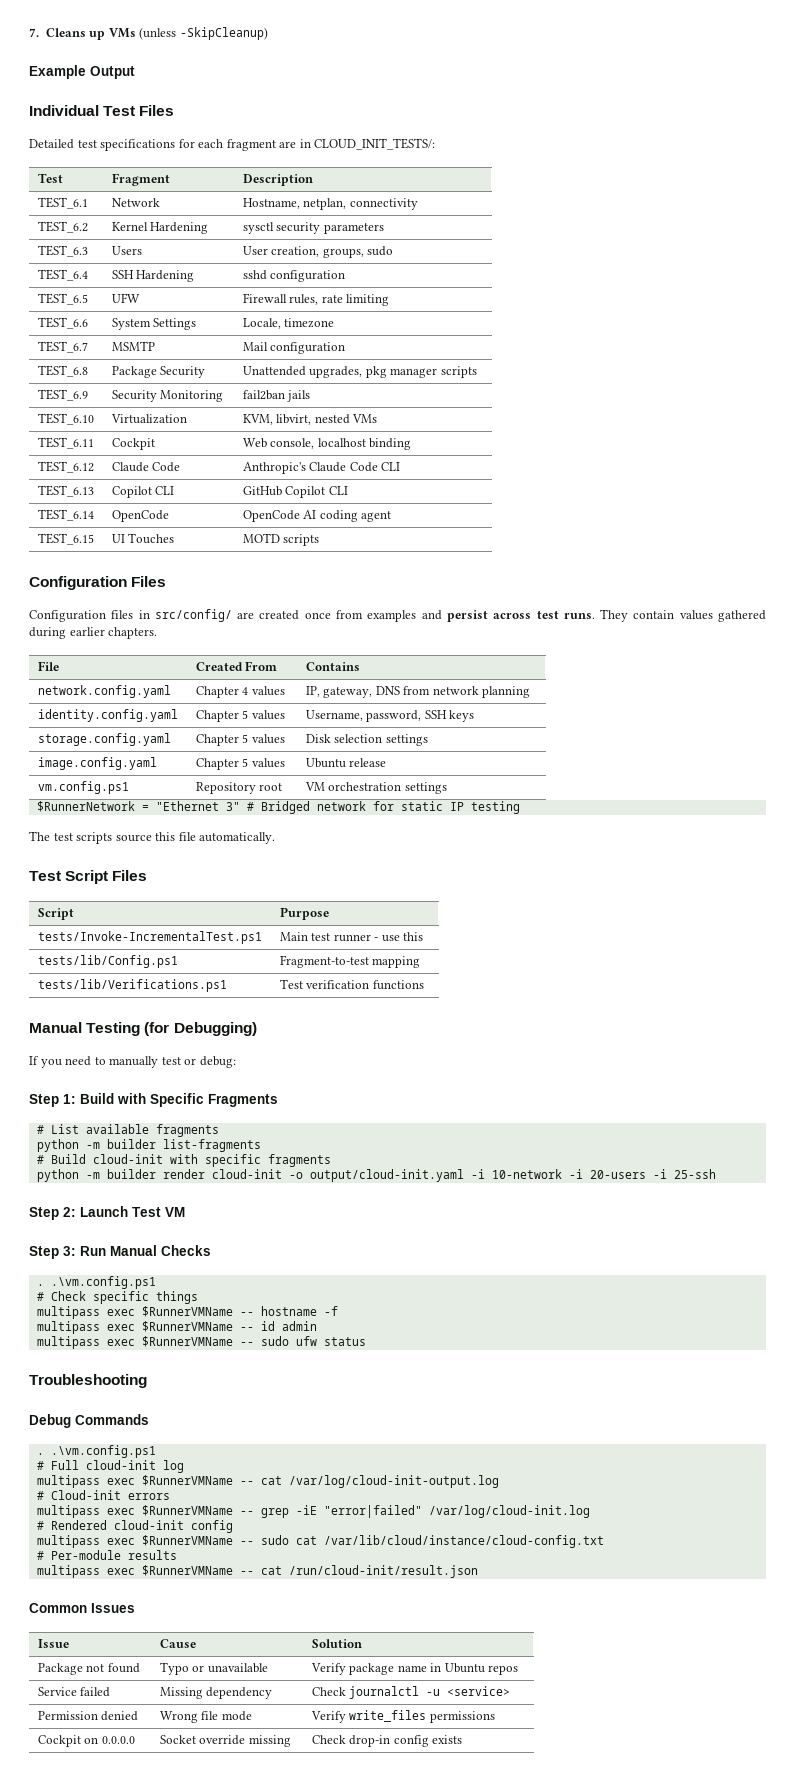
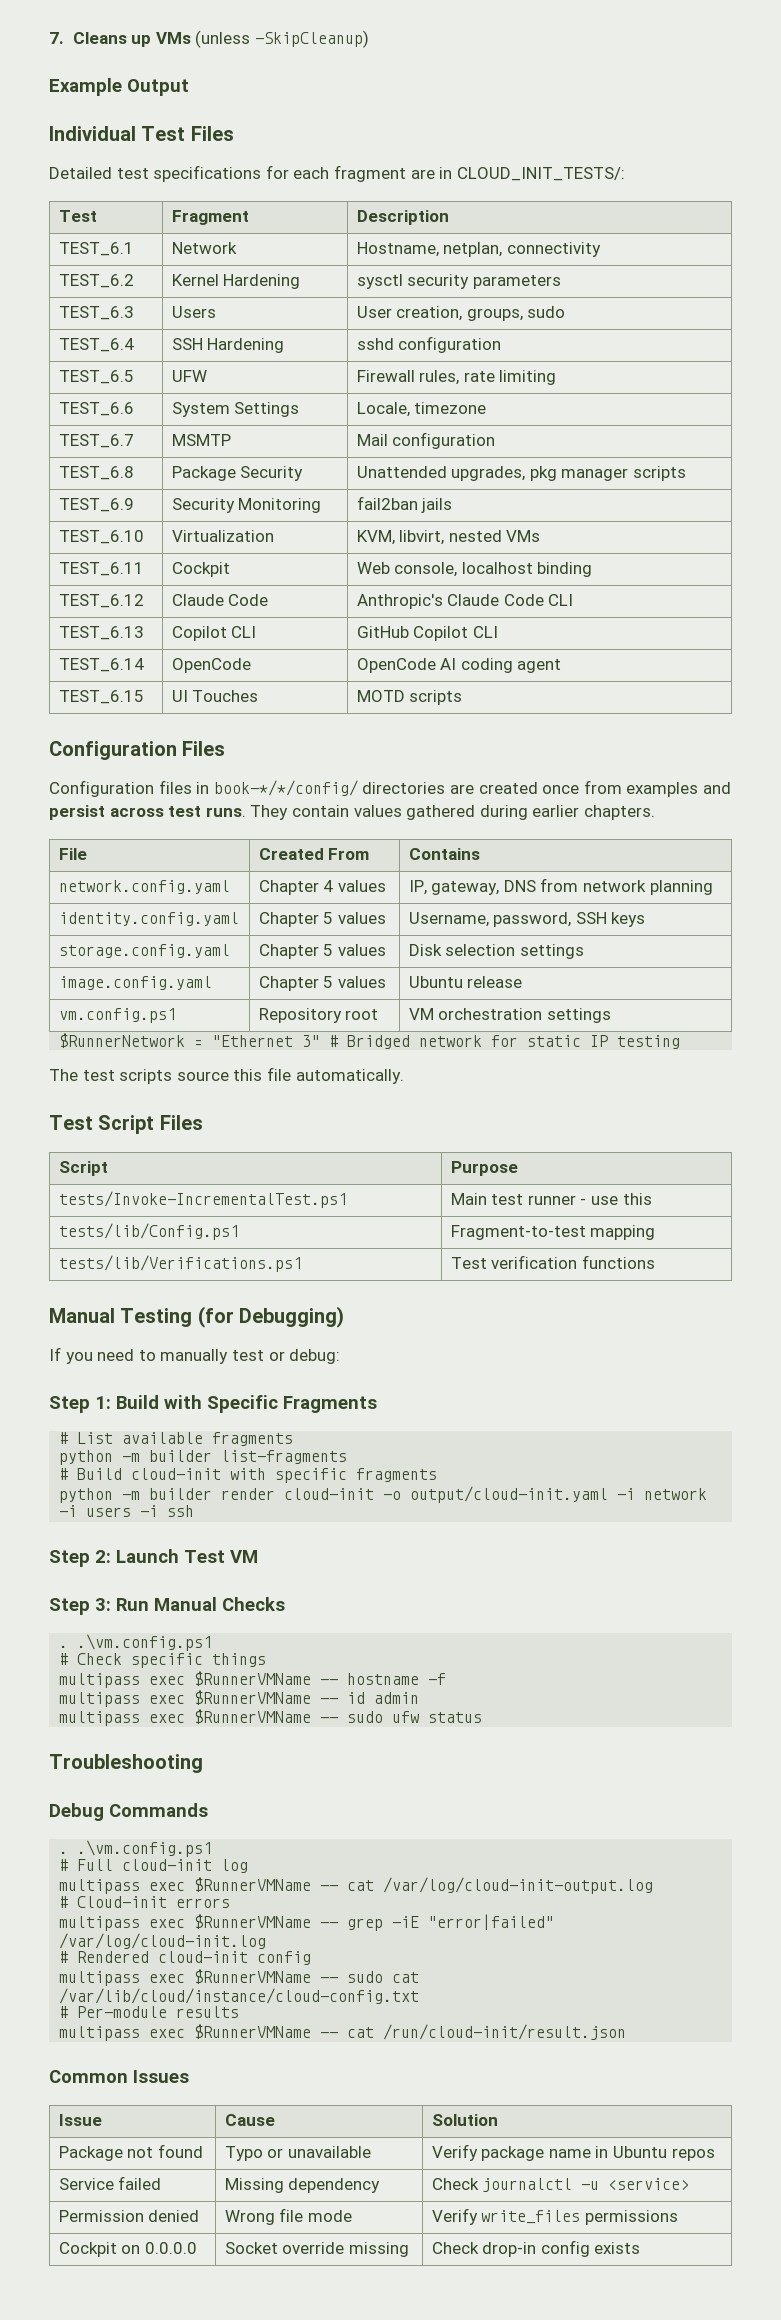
[154,609,232,622] src/config/ -> [213,780,446,796] book-*/*/config/ directories
[491,1169,716,1179] 10-network -i 20-users -i 25-ssh -> [644,1488,708,1500] [59,1505,195,1517] network -i users -i ssh

